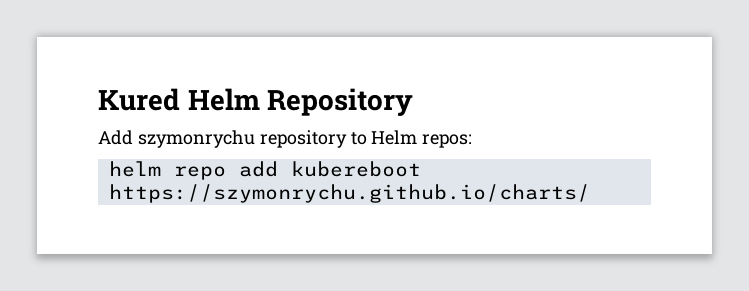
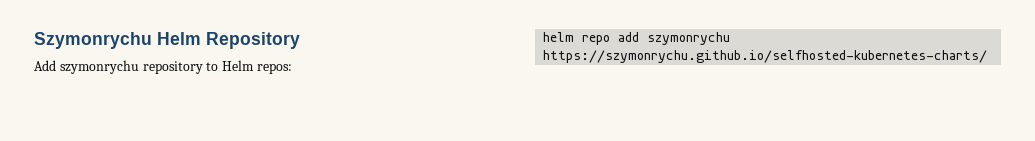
[98,88,180,111] Kured -> [34,32,152,49] Szymonrychu
[290,161,421,177] [108,184,590,203] kubereboot https://szymonrychu.github.io/charts/ -> [647,32,731,45] [543,50,988,63] szymonrychu https://szymonrychu.github.io/selfhosted-kubernetes-charts/

